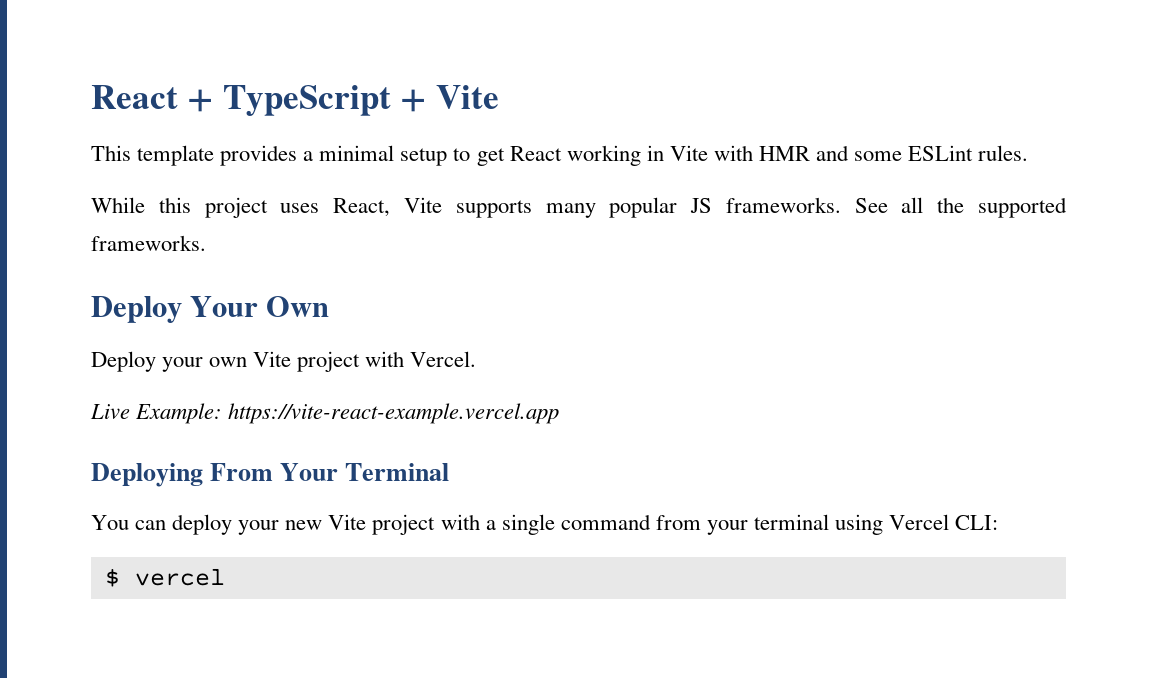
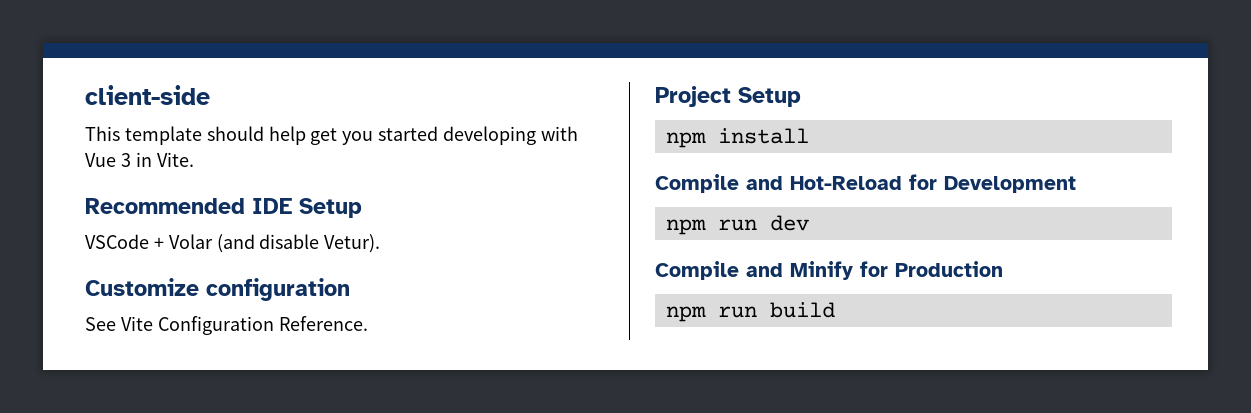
[91,85,499,116] [91,145,1029,166] [91,197,1068,218] [91,235,206,251] [91,296,330,323] [91,351,477,372] [90,403,560,424] [91,463,450,487] [91,514,999,535] [104,568,225,587] React + TypeScript + Vite // This template provides a minimal setup to get React working in Vite with HMR and some ESLint rules. // While this project uses React, Vite supports many popular JS frameworks. See all the supported frameworks. // Deploy Your Own // Deploy your own Vite project with Vercel. // Live Example: https://vite-react-example.vercel.app // Deploying From Your Terminal // You can deploy your new Vite project with a single command from your terminal using Vercel CLI: // $ vercel -> [85,85,210,105] [85,126,578,145] [85,152,194,167] [85,198,362,218] [85,234,381,253] [85,278,350,301] [85,316,368,335] [655,86,801,107] [665,128,809,148] [655,174,1076,193] [665,215,809,235] [655,261,1003,280] [665,302,835,322] client-side // This template should help get you started developing with Vue 3 in Vite. // Recommended IDE Setup // VSCode + Volar (and disable Vetur). // Customize configuration // See Vite Configuration Reference. // Project Setup // npm install // Compile and Hot-Reload for Development // npm run dev // Compile and Minify for Production // npm run build

